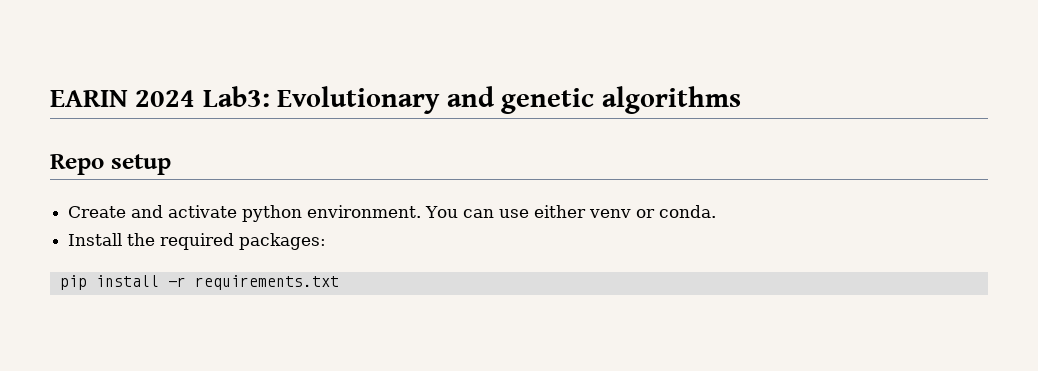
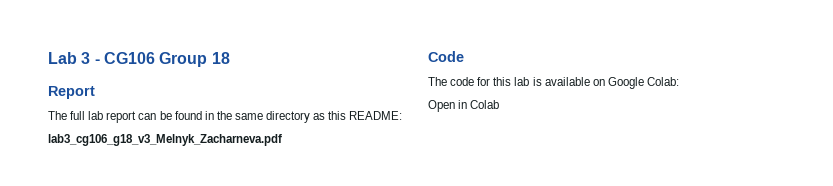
[50,86,741,114] [50,154,171,175] [68,205,717,222] [68,233,327,250] [59,275,339,290] EARIN 2024 Lab3: Evolutionary and genetic algorithms // Repo setup // Create and activate python environment. You can use either venv or conda. // Install the required packages: // pip install -r requirements.txt -> [48,52,230,67] [48,86,95,99] [48,111,403,123] [48,134,282,146] [428,51,464,62] [428,77,679,89] [428,100,500,112] Lab 3 - CG106 Group 18 // Report // The full lab report can be found in the same directory as this README: // lab3_cg106_g18_v3_Melnyk_Zacharneva.pdf // Code // The code for this lab is available on Google Colab: // Open in Colab

